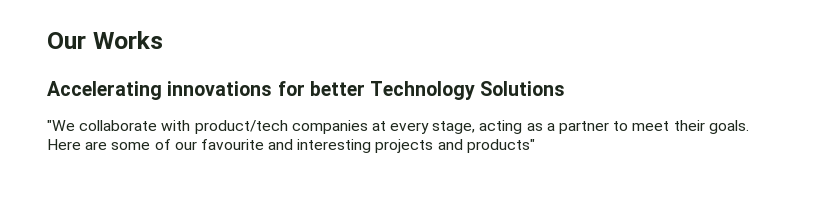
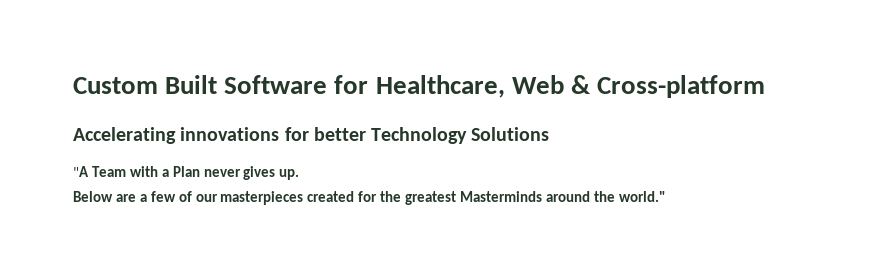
[47,31,163,49] Our Works -> [73,75,766,98] Custom Built Software for Healthcare, Web & Cross-platform
[47,120,749,134] [47,139,535,153] "We collaborate with product/tech companies at every stage, acting as a partner to meet their goals. Here are some of our favourite and interesting projects and products" -> [73,166,300,180] [73,191,666,205] "A Team with a Plan never gives up. // Below are a few of our masterpieces created for the greatest Masterminds around the world."

